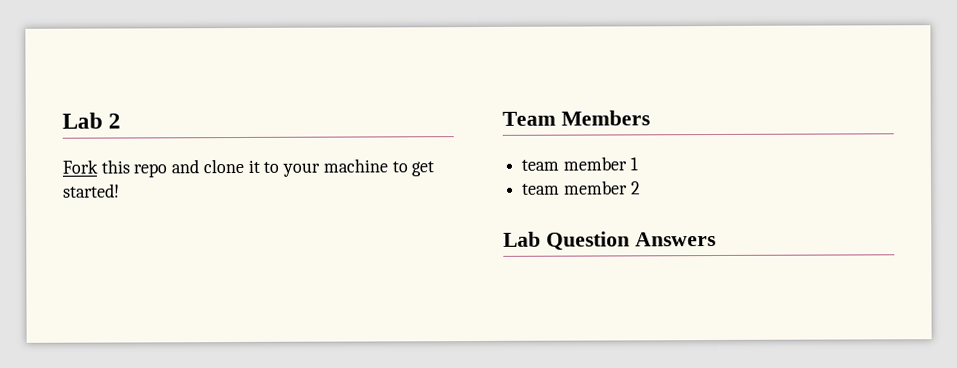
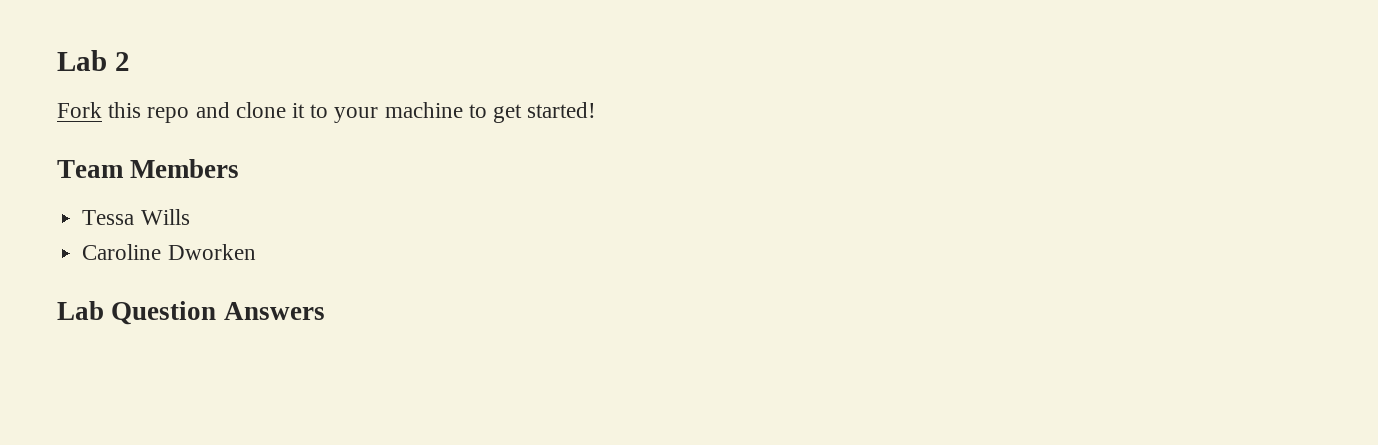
[521,156,638,171] [521,180,641,195] team member 1 // team member 2 -> [82,209,190,225] [82,244,256,260] Tessa Wills // Caroline Dworken

